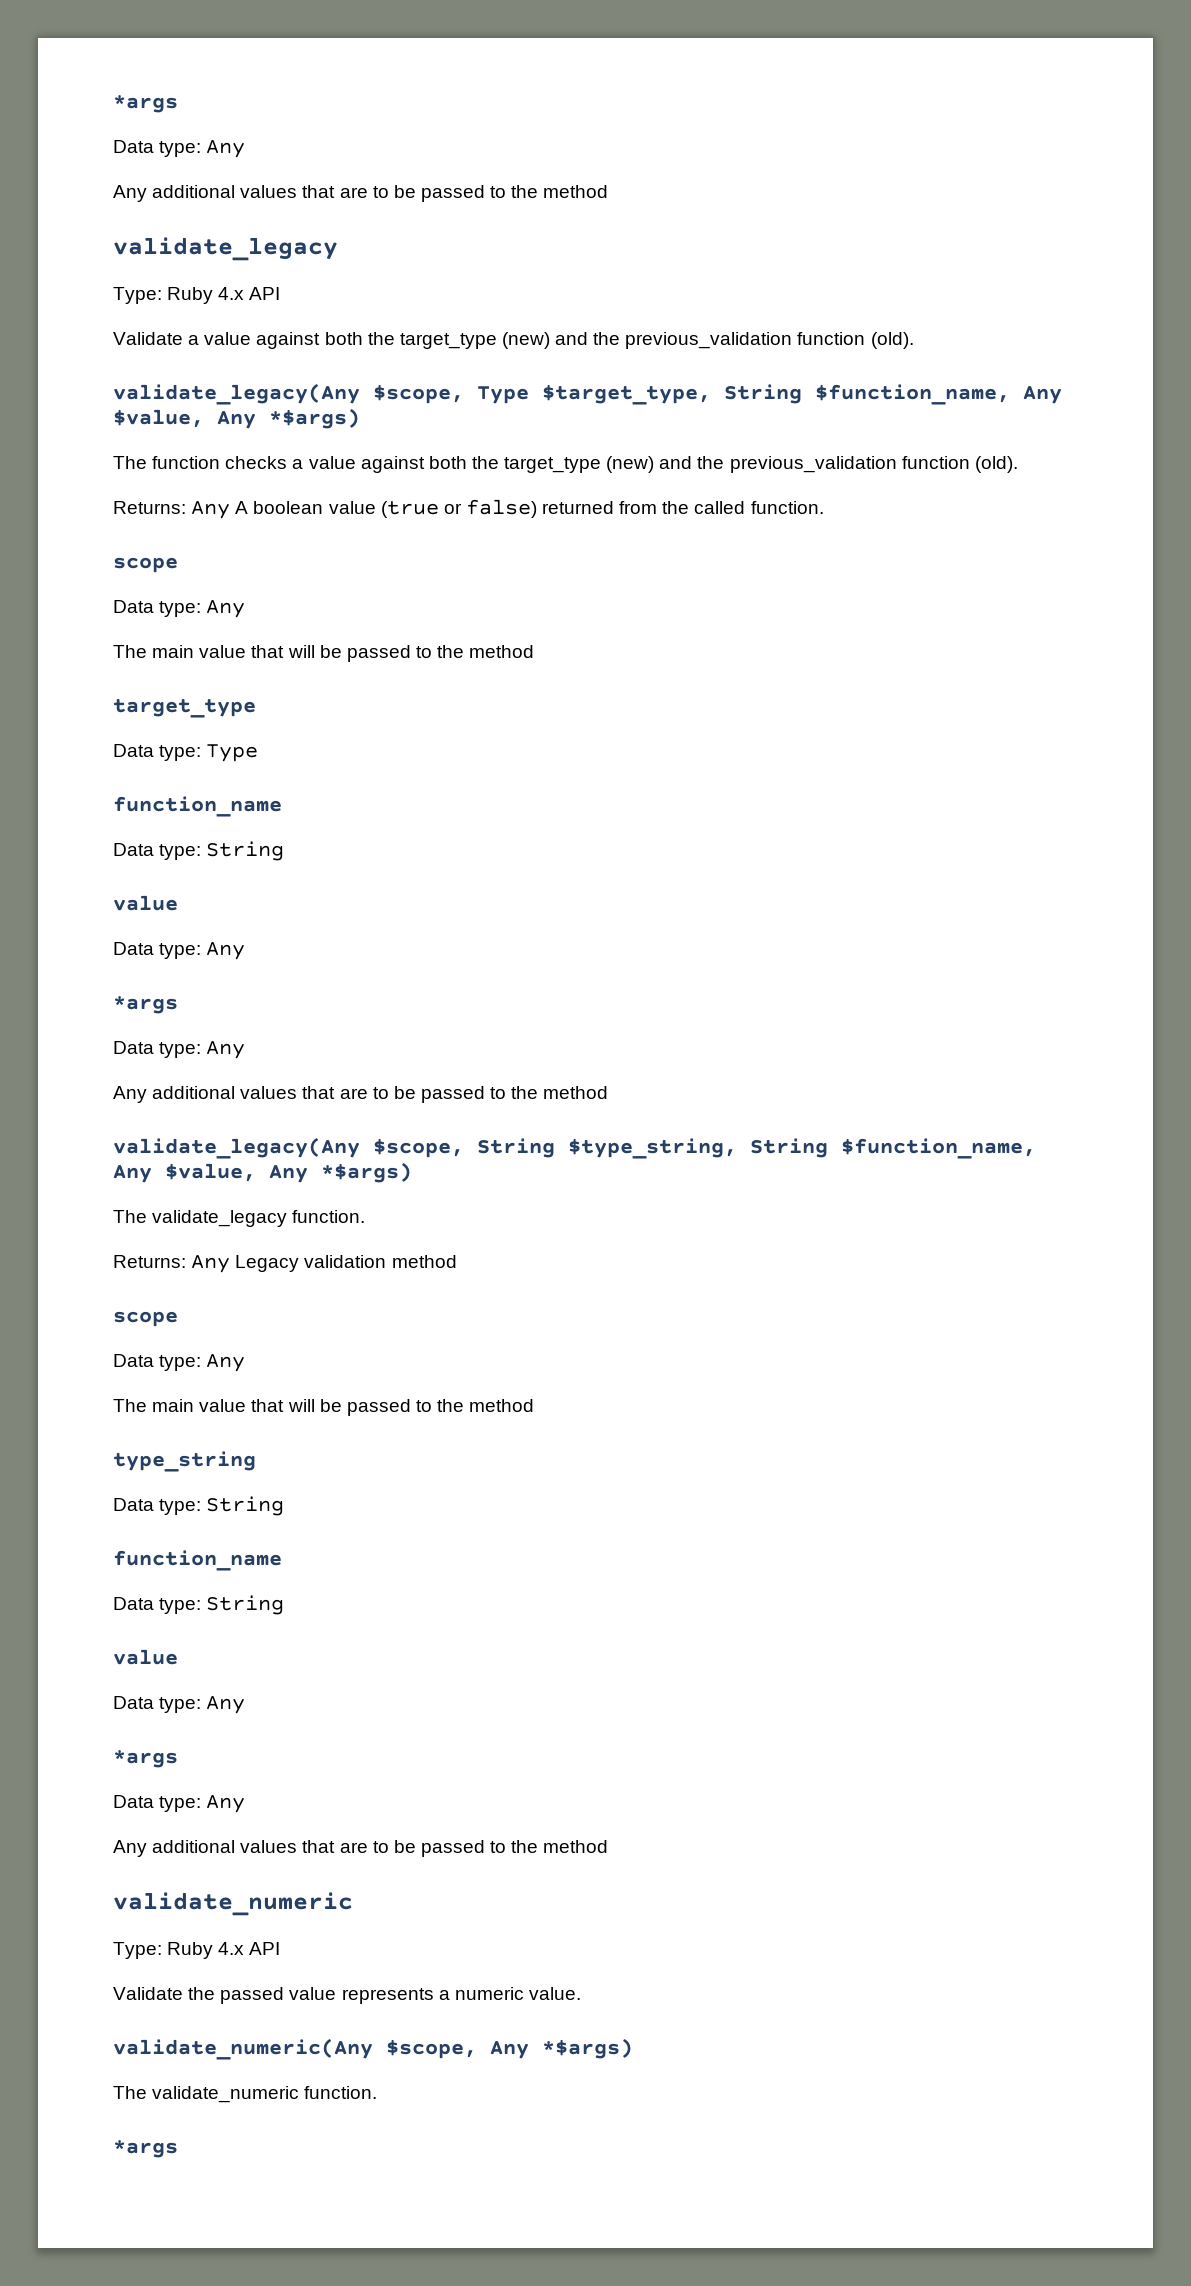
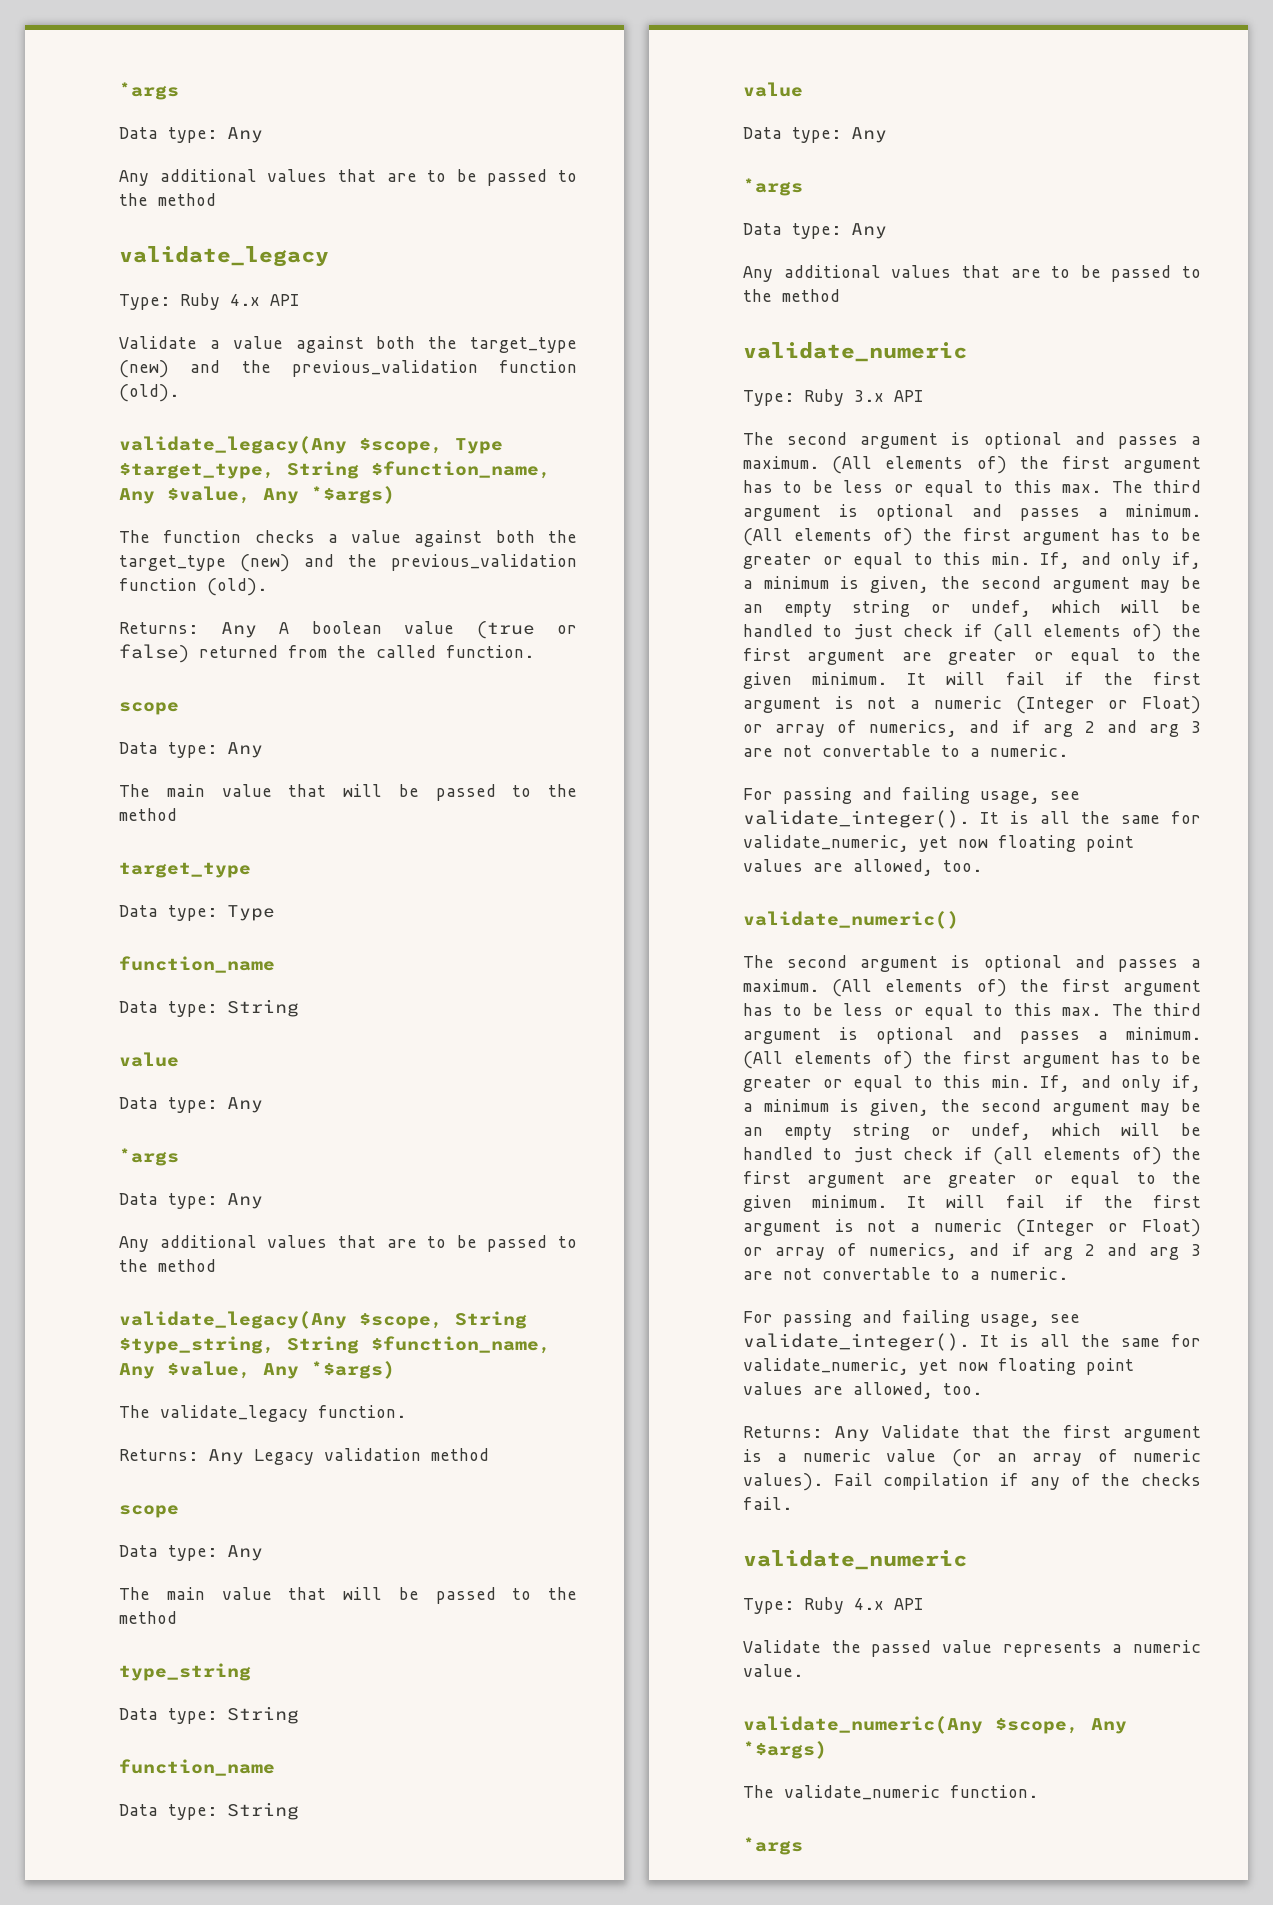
(353, 1904) none -> [743,389,924,406] [743,432,1201,449] [743,456,1201,474] [743,480,1201,497] [743,504,1201,521] [743,528,1201,546] [743,552,1201,569] [743,576,1201,593] [743,600,1201,617] [743,624,1201,642] [743,648,1201,665] [743,672,1201,689] [743,696,1201,714] [743,720,1201,737] [743,744,1068,757] [743,787,1080,804] [743,810,1201,828] [743,835,1134,852] [743,859,982,876] [743,911,959,929] [743,955,1201,972] [743,979,1201,997] [743,1003,1201,1020] [743,1027,1201,1044] [743,1051,1201,1069] [743,1075,1201,1092] [743,1099,1201,1116] [743,1123,1201,1140] [743,1147,1201,1165] [743,1171,1201,1188] [743,1195,1201,1212] [743,1219,1201,1237] [743,1243,1201,1260] [743,1267,1068,1280] [743,1310,1080,1327] [743,1333,1201,1351] [743,1358,1134,1375] [743,1382,982,1399] [743,1425,1201,1442] [743,1449,1201,1467] [743,1473,1201,1491] [743,1497,792,1510] [743,1550,967,1570] // Type: Ruby 3.x API // The second argument is optional and passes a maximum. (All elements of) the first argument has to be less or equal to this max. The third argument is optional and passes a minimum. (All elements of) the first argument has to be greater or equal to this min. If, and only if, a minimum is given, the second argument may be an empty string or undef, which will be handled to just check if (all elements of) the first argument are greater or equal to the given minimum. It will fail if the first argument is not a numeric (Integer or Float) or array of numerics, and if arg 2 and arg 3 are not convertable to a numeric. // For passing and failing usage, see validate_integer(). It is all the same for validate_numeric, yet now floating point values are allowed, too. // validate_numeric() // The second argument is optional and passes a maximum. (All elements of) the first argument has to be less or equal to this max. The third argument is optional and passes a minimum. (All elements of) the first argument has to be greater or equal to this min. If, and only if, a minimum is given, the second argument may be an empty string or undef, which will be handled to just check if (all elements of) the first argument are greater or equal to the given minimum. It will fail if the first argument is not a numeric (Integer or Float) or array of numerics, and if arg 2 and arg 3 are not convertable to a numeric. // For passing and failing usage, see validate_integer(). It is all the same for validate_numeric, yet now floating point values are allowed, too. // Returns: Any Validate that the first argument is a numeric value (or an array of numeric values). Fail compilation if any of the checks fail. // validate_numeric

